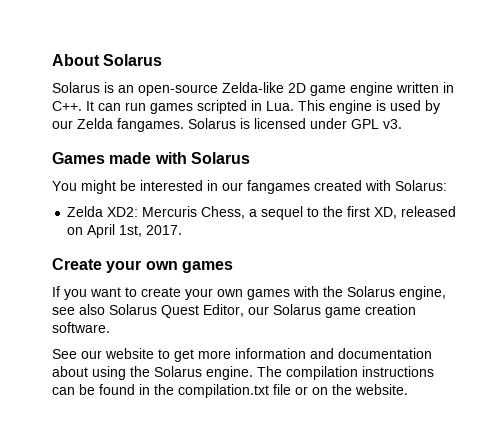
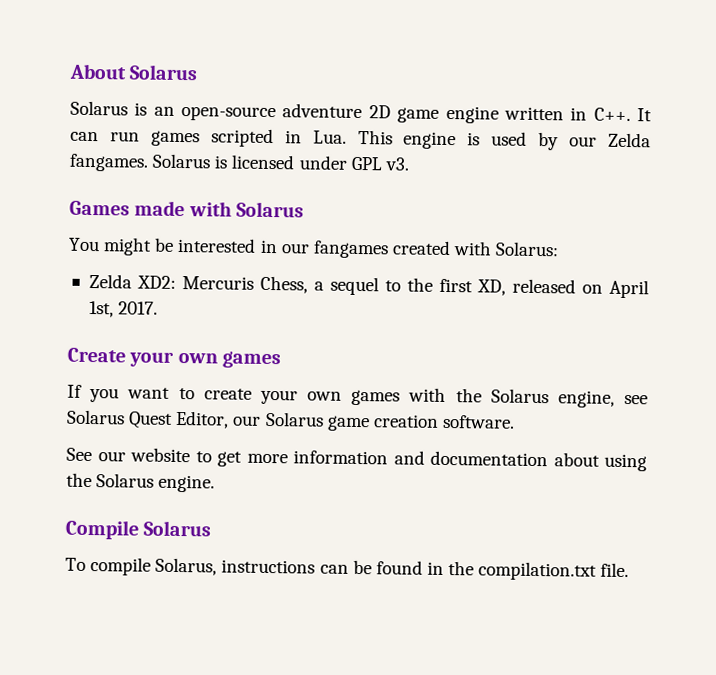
[222,82,284,93] Zelda-like -> [282,103,363,119] adventure
[79,304,105,315] also -> (649, 399) none
[257,366,358,380] The compilation -> [65,519,212,540] [65,557,218,576] // Compile Solarus // To compile Solarus,
[273,384,408,395] file or on the website. -> [600,562,630,578] file.

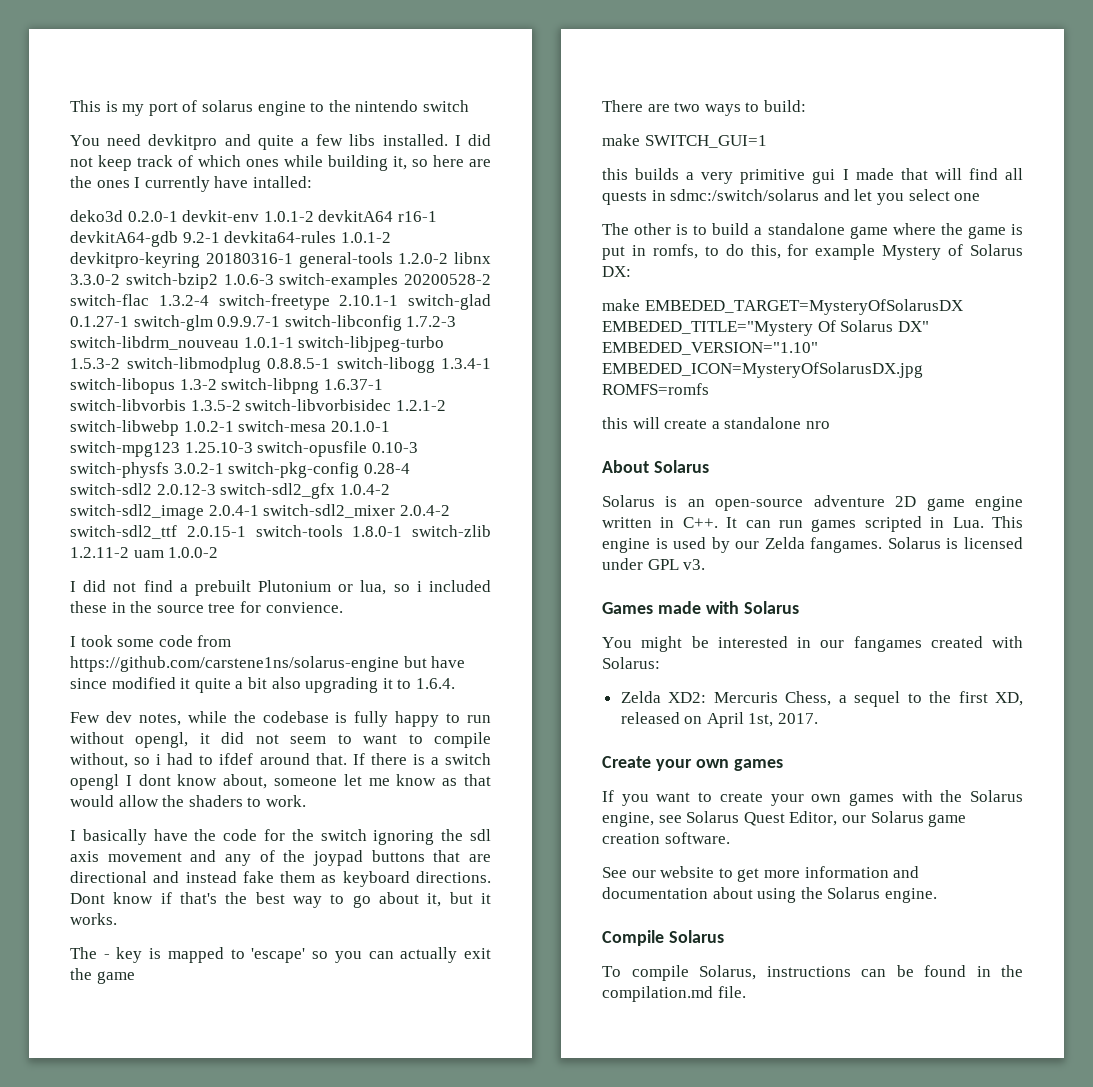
(69, 71) none -> [70,100,469,116] [70,134,491,150] [70,155,491,171] [70,176,312,192] [70,210,437,222] [70,231,391,247] [70,252,491,268] [70,273,491,289] [70,294,491,310] [70,315,457,331] [70,336,445,352] [70,357,491,373] [70,378,383,394] [70,399,446,411] [70,420,390,436] [70,441,418,457] [70,462,410,478] [70,483,390,499] [70,504,450,520] [70,525,491,539] [70,547,219,558] [70,580,492,596] [70,601,343,613] [70,635,232,647] [70,656,466,672] [70,677,455,693] [70,711,491,727] [70,732,492,748] [70,753,491,768] [70,774,491,790] [70,795,306,807] [70,829,491,845] [70,850,491,866] [70,871,491,887] [70,892,491,908] [70,913,117,925] [70,947,492,963] [70,968,135,984] [602,100,806,116] [602,134,767,148] [602,168,1023,184] [602,189,981,205] [602,223,1023,239] [602,244,1023,260] [602,266,631,277] [602,299,963,315] [602,320,929,336] [602,342,818,355] [602,362,923,378] [602,383,709,395] [602,417,830,429] This is my port of solarus engine to the nintendo switch // You need devkitpro and quite a few libs installed. I did not keep track of which ones while building it, so here are the ones I currently have intalled: // deko3d 0.2.0-1 devkit-env 1.0.1-2 devkitA64 r16-1 devkitA64-gdb 9.2-1 devkita64-rules 1.0.1-2 devkitpro-keyring 20180316-1 general-tools 1.2.0-2 libnx 3.3.0-2 switch-bzip2 1.0.6-3 switch-examples 20200528-2 switch-flac 1.3.2-4 switch-freetype 2.10.1-1 switch-glad 0.1.27-1 switch-glm 0.9.9.7-1 switch-libconfig 1.7.2-3 switch-libdrm_nouveau 1.0.1-1 switch-libjpeg-turbo 1.5.3-2 switch-libmodplug 0.8.8.5-1 switch-libogg 1.3.4-1 switch-libopus 1.3-2 switch-libpng 1.6.37-1 switch-libvorbis 1.3.5-2 switch-libvorbisidec 1.2.1-2 switch-libwebp 1.0.2-1 switch-mesa 20.1.0-1 switch-mpg123 1.25.10-3 switch-opusfile 0.10-3 switch-physfs 3.0.2-1 switch-pkg-config 0.28-4 switch-sdl2 2.0.12-3 switch-sdl2_gfx 1.0.4-2 switch-sdl2_image 2.0.4-1 switch-sdl2_mixer 2.0.4-2 switch-sdl2_ttf 2.0.15-1 switch-tools 1.8.0-1 switch-zlib 1.2.11-2 uam 1.0.0-2 // I did not find a prebuilt Plutonium or lua, so i included these in the source tree for convience. // I took some code from https://github.com/carstene1ns/solarus-engine but have since modified it quite a bit also upgrading it to 1.6.4. // Few dev notes, while the codebase is fully happy to run without opengl, it did not seem to want to compile without, so i had to ifdef around that. If there is a switch opengl I dont know about, someone let me know as that would allow the shaders to work. // I basically have the code for the switch ignoring the sdl axis movement and any of the joypad buttons that are directional and instead fake them as keyboard directions. Dont know if that's the best way to go about it, but it works. // The - key is mapped to 'escape' so you can actually exit the game // There are two ways to build: // make SWITCH_GUI=1 // this builds a very primitive gui I made that will find all quests in sdmc:/switch/solarus and let you select one // The other is to build a standalone game where the game is put in romfs, to do this, for example Mystery of Solarus DX: // make EMBEDED_TARGET=MysteryOfSolarusDX EMBEDED_TITLE="Mystery Of Solarus DX" EMBEDED_VERSION="1.10" EMBEDED_ICON=MysteryOfSolarusDX.jpg ROMFS=romfs // this will create a standalone nro //
[478,561,598,581] compilation.txt -> [602,986,713,1002] compilation.md

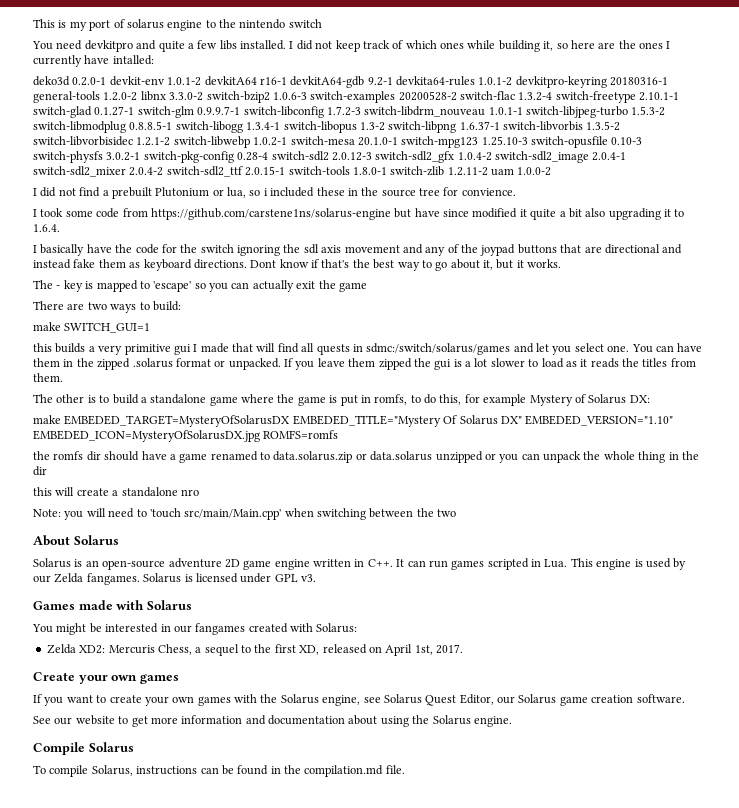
[70,711,491,727] [70,732,492,748] [70,753,491,768] [70,774,491,790] [70,795,306,807] // Few dev notes, while the codebase is fully happy to run without opengl, it did not seem to want to compile without, so i had to ifdef around that. If there is a switch opengl I dont know about, someone let me know as that would allow the shaders to work. -> (60, 228) none
[670,189,820,201] sdmc:/switch/solarus -> [366,343,511,355] sdmc:/switch/solarus/games
[954,193,981,201] one -> [607,343,703,353] [33,358,696,370] [33,373,63,382] one. You can have them in the zipped .solarus format or unpacked. If you leave them zipped the gui is a lot slower to load as it reads the titles from them.
(709, 389) none -> [33,451,699,463] [33,466,47,476] // the romfs dir should have a game renamed to data.solarus.zip or data.solarus unzipped or you can unpack the whole thing in the dir
(830, 425) none -> [33,508,457,520] // Note: you will need to 'touch src/main/Main.cpp' when switching between the two

